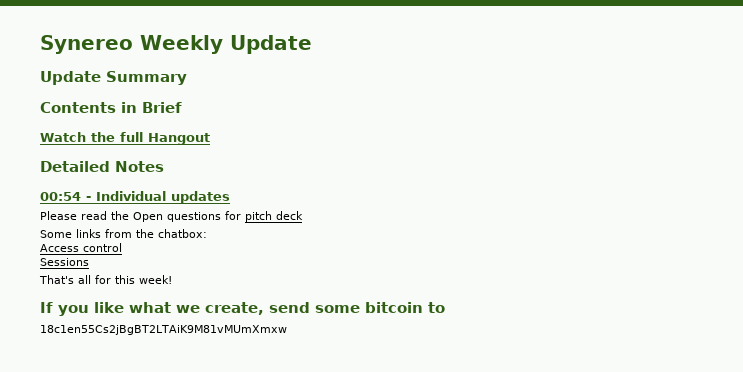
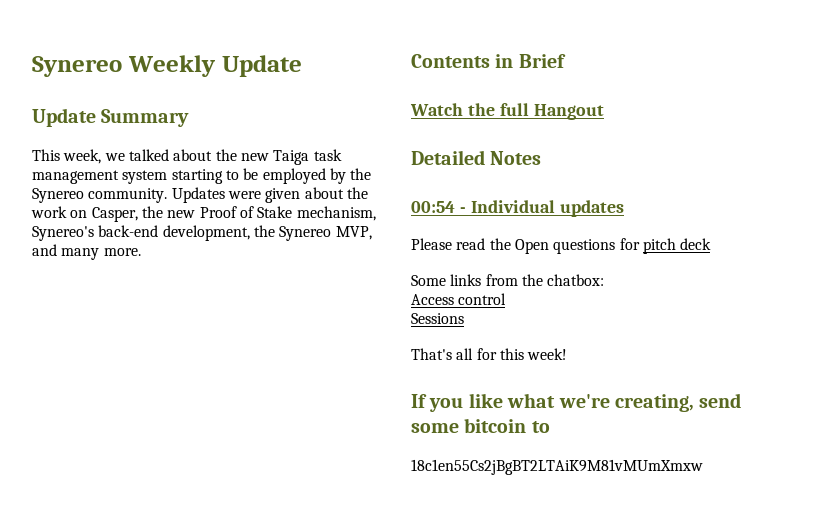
(187, 78) none -> [32,149,342,165] [32,168,372,184] [32,187,368,203] [31,206,376,222] [32,225,372,241] [32,244,141,260] // This week, we talked about the new Taiga task management system starting to be employed by the Synereo community. Updates were given about the work on Casper, the new Proof of Stake mechanism, Synereo's back-end development, the Synereo MVP, and many more.
[176,302,264,315] we create, -> [558,394,694,412] we're creating,

